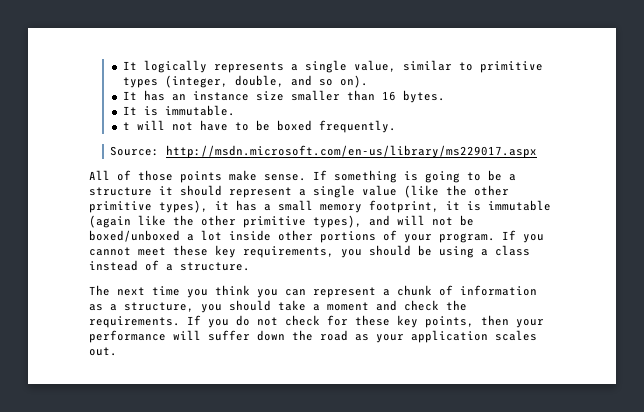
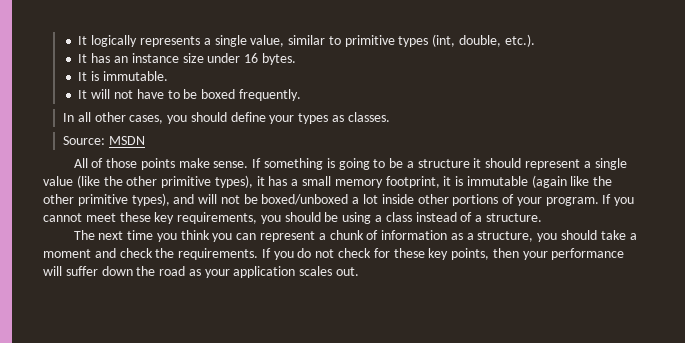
[164,75,368,88] (integer, double, and so on). -> [432,34,535,47] (int, double, etc.).
[290,90,375,101] smaller than -> [207,53,241,63] under
[122,122,130,130] t -> [78,90,88,99] It
(396, 126) none -> [63,112,390,124] // In all other cases, you should define your types as classes.
[165,145,537,158] http://msdn.microsoft.com/en-us/library/ms229017.aspx -> [108,136,145,145] MSDN

